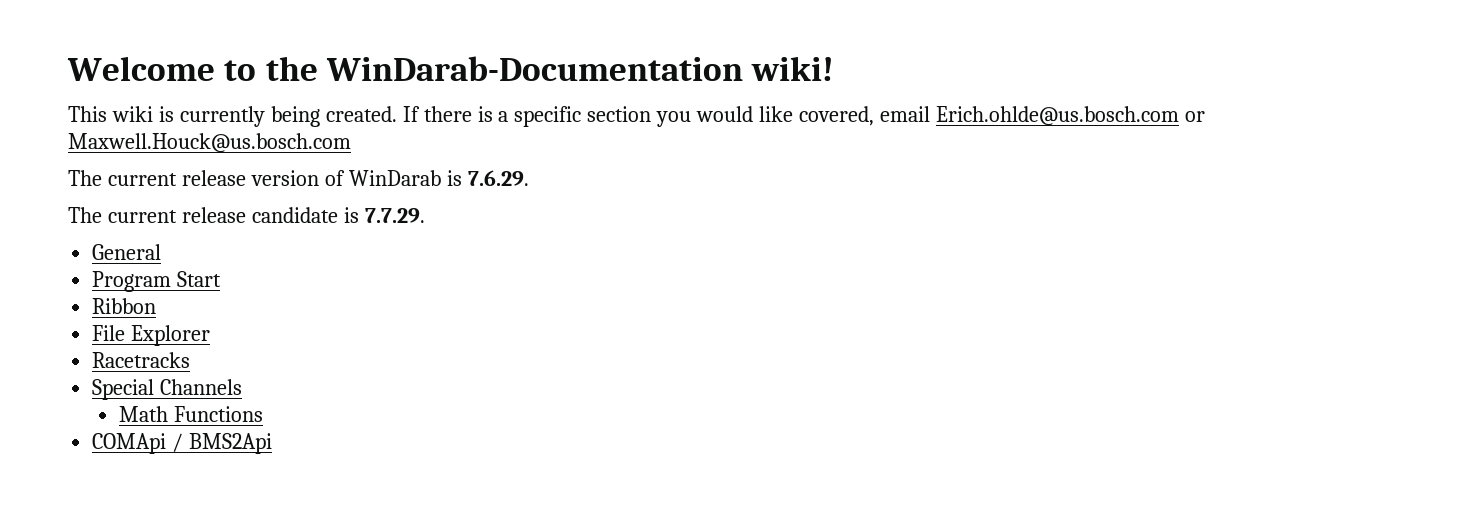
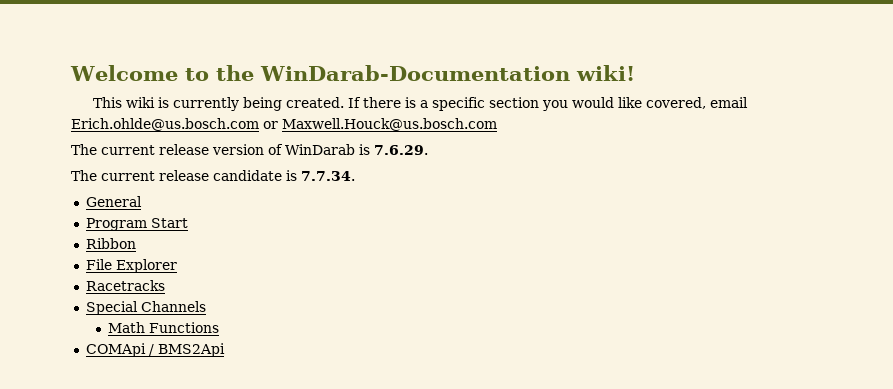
[364,208,425,223] 7.7.29. -> [301,171,355,181] 7.7.34.

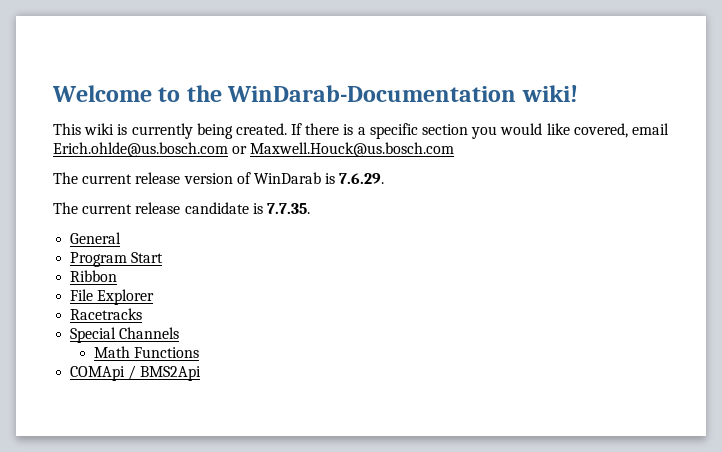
[301,171,355,181] 7.7.34. -> [266,203,310,214] 7.7.35.

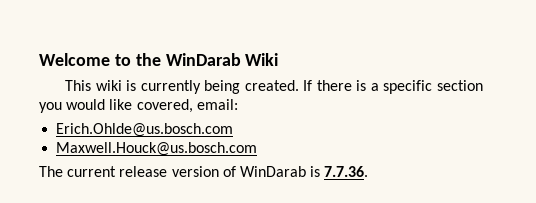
[227,85,578,102] WinDarab-Documentation wiki! -> [165,53,279,66] WinDarab Wiki
[631,123,669,135] [53,142,248,157] email Erich.ohlde@us.bosch.com or -> [196,99,238,110] [56,123,234,137] email: // Erich.Ohlde@us.bosch.com //
[339,173,385,184] [53,202,310,214] [70,232,122,244] [70,252,164,267] [70,270,118,282] [70,289,155,305] [70,308,143,320] [70,327,180,343] [93,346,199,358] [70,365,202,381] 7.6.29. // The current release candidate is 7.7.35. // General // Program Start // Ribbon // File Explorer // Racetracks // Special Channels // Math Functions // COMApi / BMS2Api -> [324,166,369,177] 7.7.36.

